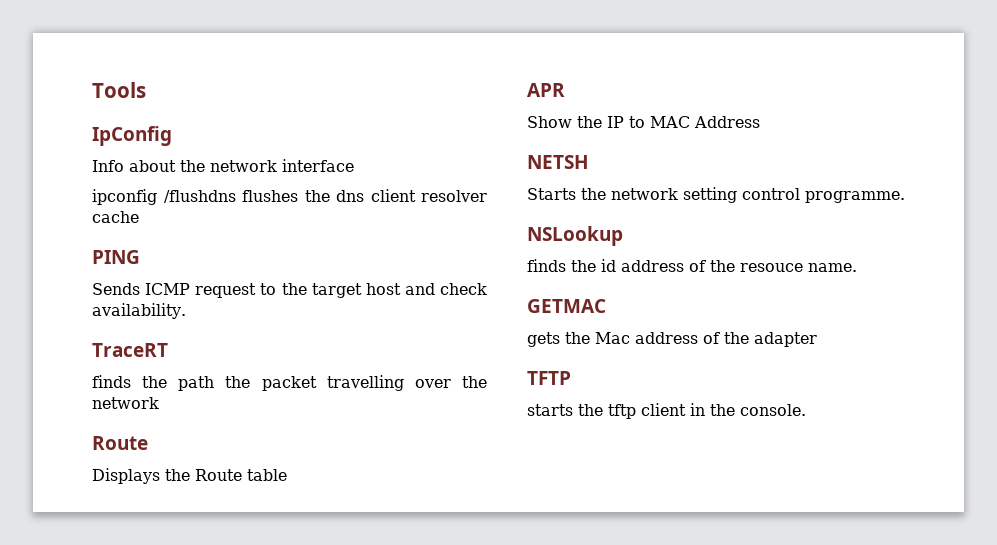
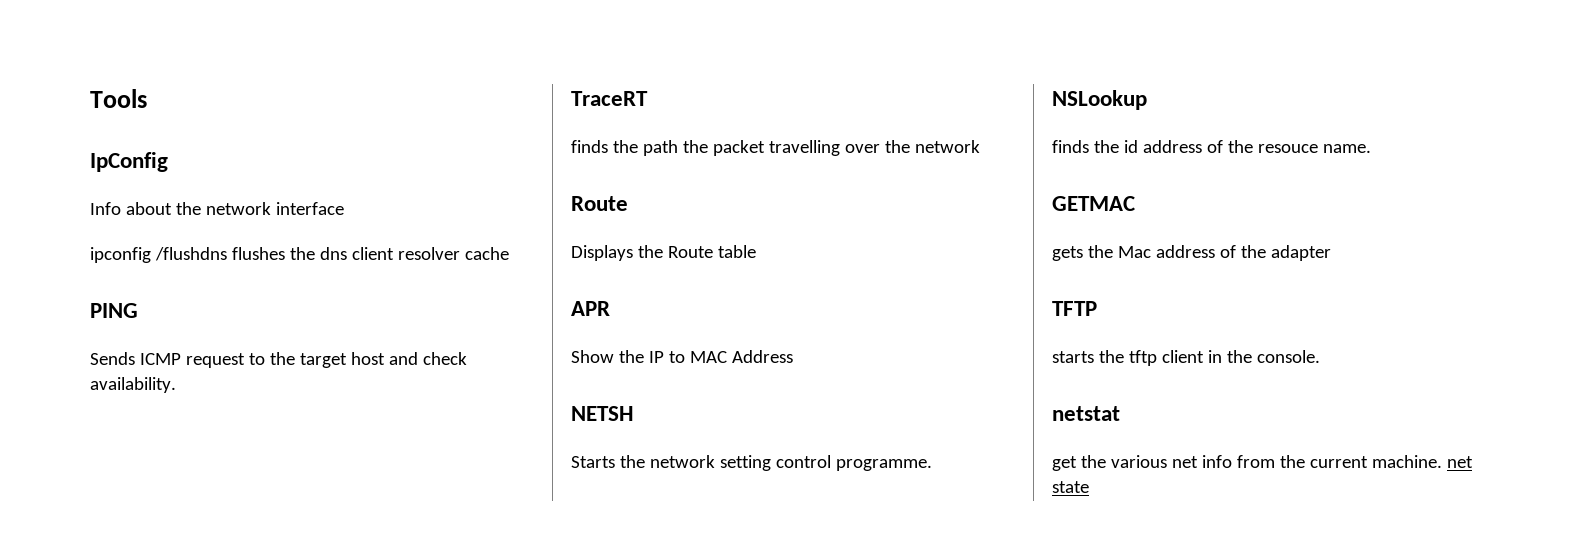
(806, 410) none -> [1052,406,1120,421] [1052,455,1473,471] [1052,481,1089,493] // netstat // get the various net info from the current machine. net state

